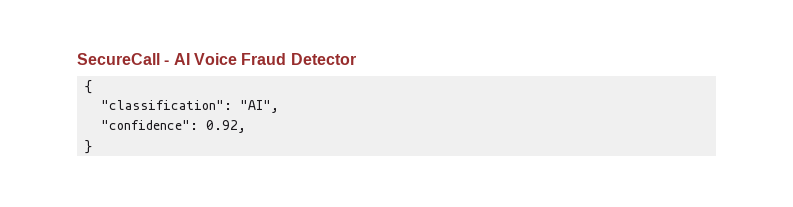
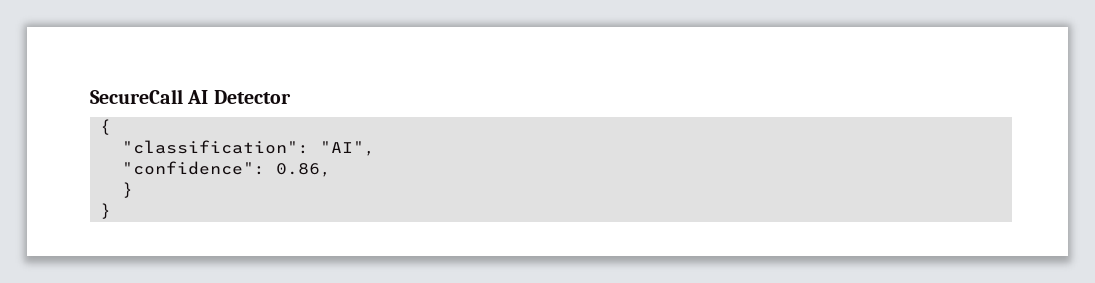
[164,53,287,65] - AI Voice Fraud -> [187,90,209,104] AI
[206,120,247,133] [85,140,93,154] 0.92, // } -> [275,163,331,177] [121,182,133,198] [99,203,111,219] 0.86, // } // }

